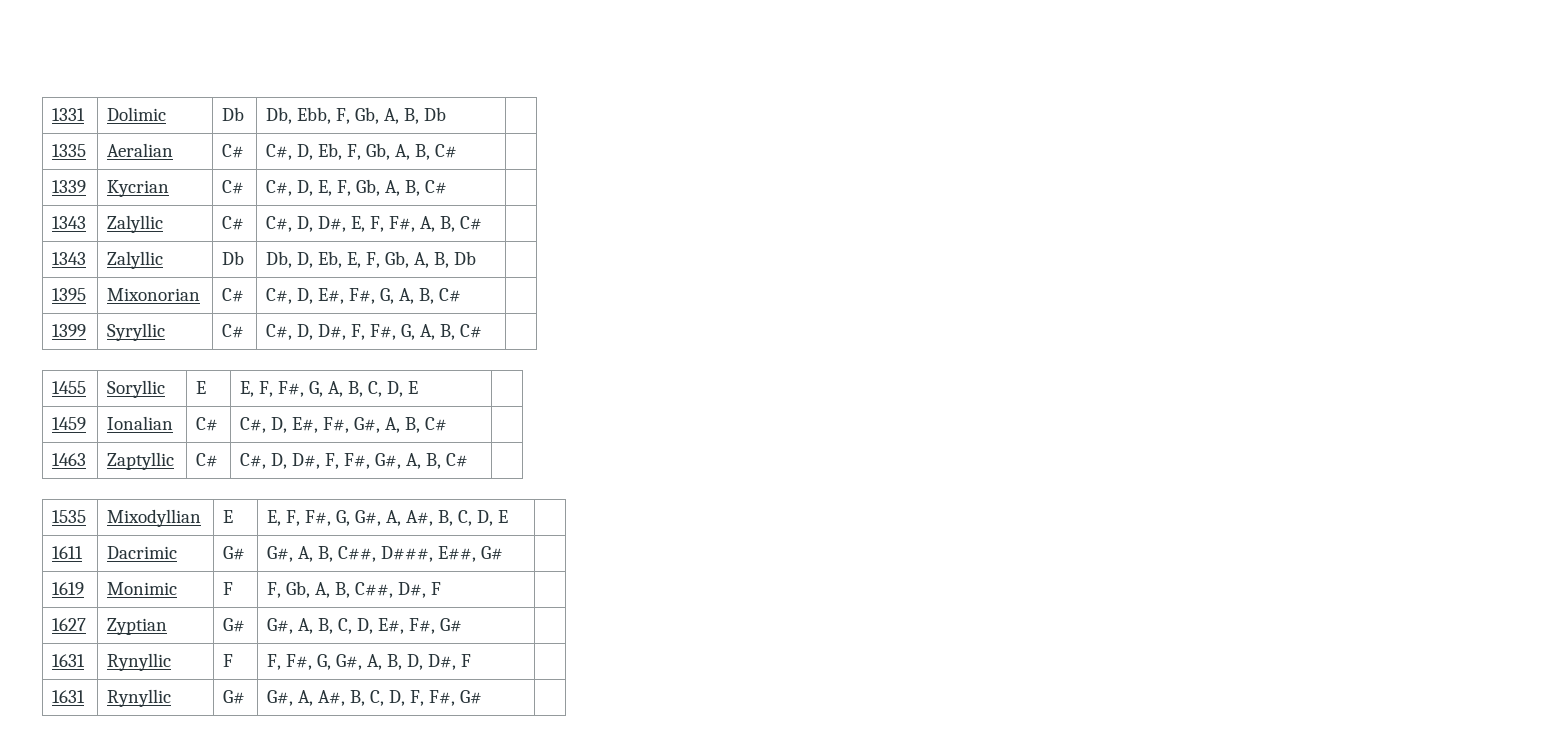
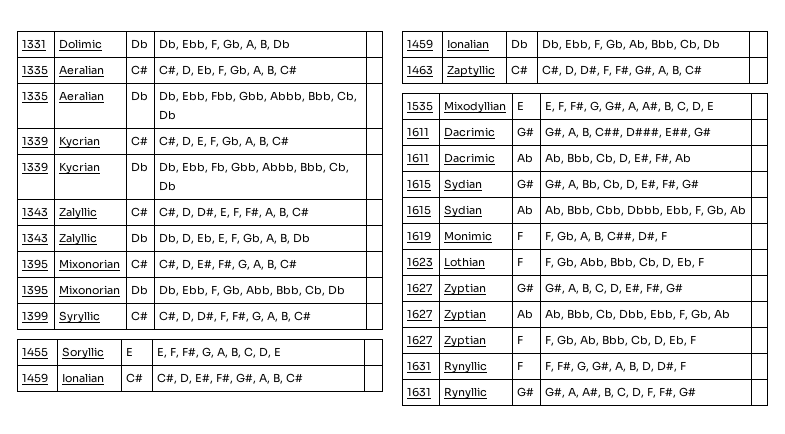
(458, 151) none -> [22,91,49,101] [59,91,105,101] [131,91,149,101] [159,91,358,102] [159,110,177,120] // 1335 | Aeralian | Db | Db, Ebb, Fbb, Gbb, Abbb, Bbb, Cb, Db |
(448, 187) none -> [22,162,49,172] [59,162,101,174] [131,162,149,172] [159,162,350,173] [159,181,177,191] // 1339 | Kycrian | Db | Db, Ebb, Fb, Gbb, Abbb, Bbb, Cb, Db |
(462, 295) none -> [22,285,49,295] [59,285,121,295] [131,285,149,295] [159,285,346,296] // 1395 | Mixonorian | Db | Db, Ebb, F, Gb, Abb, Bbb, Cb, Db |
(448, 424) none -> [407,39,434,49] [447,39,490,49] [511,39,529,49] [542,39,721,50] // 1459 | Ionalian | Db | Db, Ebb, F, Gb, Ab, Bbb, Cb, Db |
(504, 553) none -> [407,153,430,163] [444,153,496,163] [517,153,534,163] [545,153,692,164] [407,179,432,189] [444,179,483,191] [517,179,535,189] [545,179,700,190] [407,205,432,215] [444,205,483,217] [517,205,534,215] [545,205,747,216] // 1611 | Dacrimic | Ab | Ab, Bbb, Cb, D, E#, F#, Ab | // 1615 | Sydian | G# | G#, A, Bb, Cb, D, E#, F#, G# | // 1615 | Sydian | Ab | Ab, Bbb, Cbb, Dbbb, Ebb, F, Gb, Ab |
(442, 588) none -> [407,257,434,267] [444,257,486,267] [517,257,524,266] [545,257,705,268] // 1623 | Lothian | F | F, Gb, Abb, Bbb, Cb, D, Eb, F |
(463, 625) none -> [407,309,433,319] [444,309,487,321] [517,309,534,319] [545,309,731,320] [407,335,433,345] [444,335,487,347] [517,335,524,344] [545,335,697,346] // 1627 | Zyptian | Ab | Ab, Bbb, Cb, Dbb, Ebb, F, Gb, Ab | // 1627 | Zyptian | F | F, Gb, Ab, Bbb, Cb, D, Eb, F |

